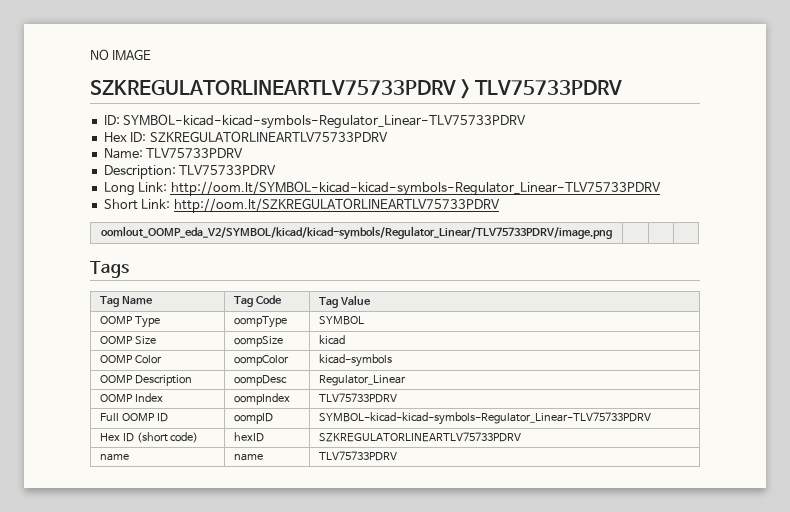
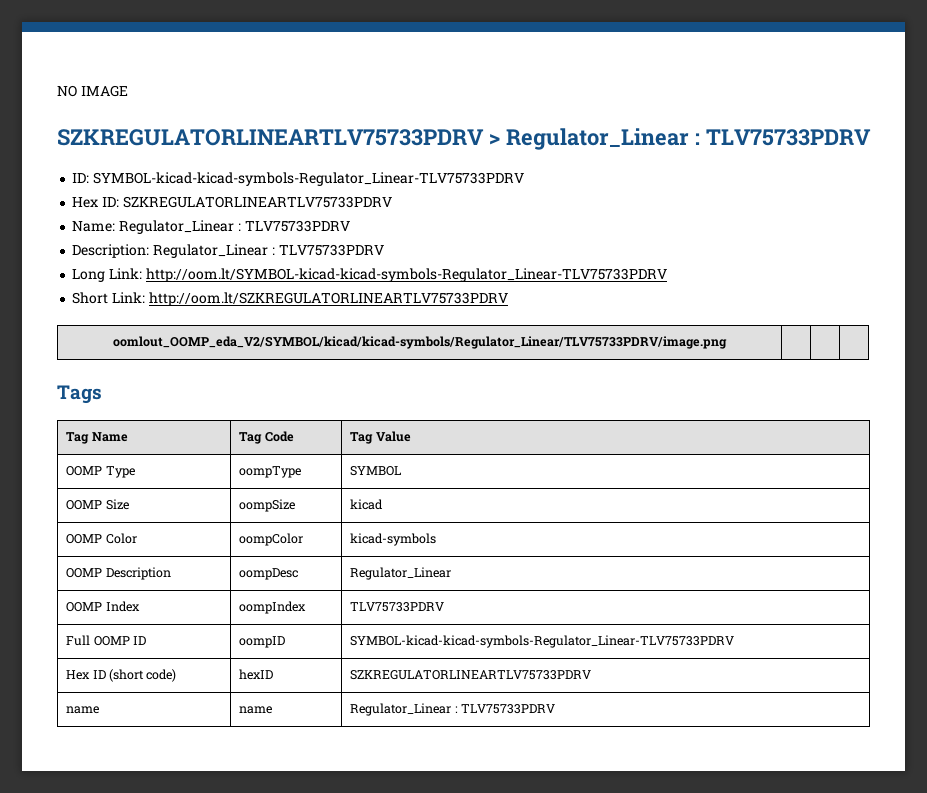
(471, 89) none -> [505,128,700,150] Regulator_Linear :
(143, 153) none -> [119,220,241,234] Regulator_Linear :
(176, 172) none -> [153,244,275,258] Regulator_Linear :
(263, 457) none -> [350,703,458,716] Regulator_Linear :

